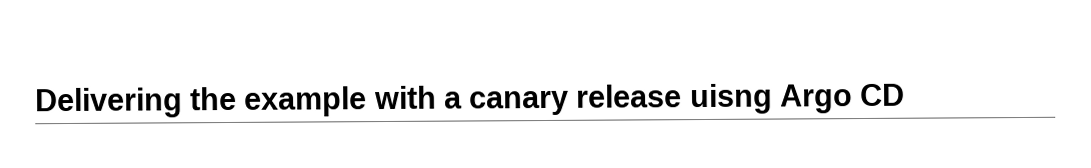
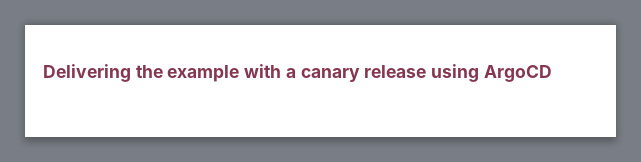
[689,83,906,115] uisng Argo CD -> [431,64,552,82] using ArgoCD

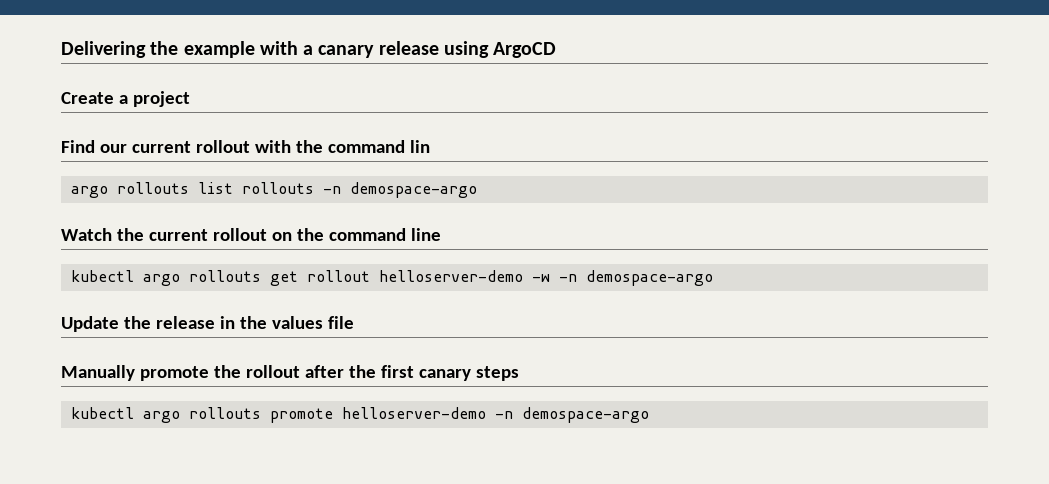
(552, 73) none -> [61,91,190,107] [61,140,430,153] [71,182,478,198] [61,228,441,241] [71,270,714,286] [61,316,354,332] [61,365,519,381] [71,407,650,423] // Create a project // Find our current rollout with the command lin // argo rollouts list rollouts -n demospace-argo // Watch the current rollout on the command line // kubectl argo rollouts get rollout helloserver-demo -w -n demospace-argo // Update the release in the values file // Manually promote the rollout after the first canary steps // kubectl argo rollouts promote helloserver-demo -n demospace-argo

